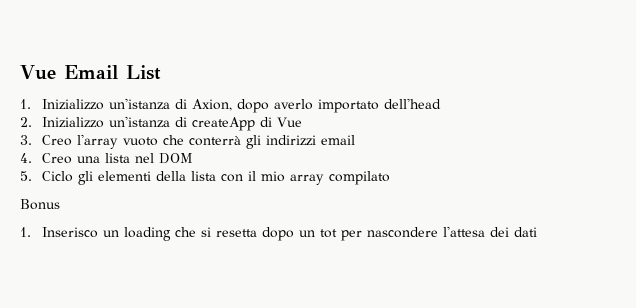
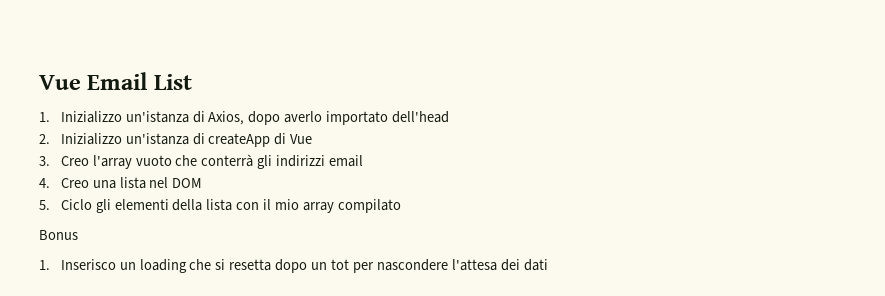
[192,99,233,111] Axion, -> [208,111,245,125] Axios,

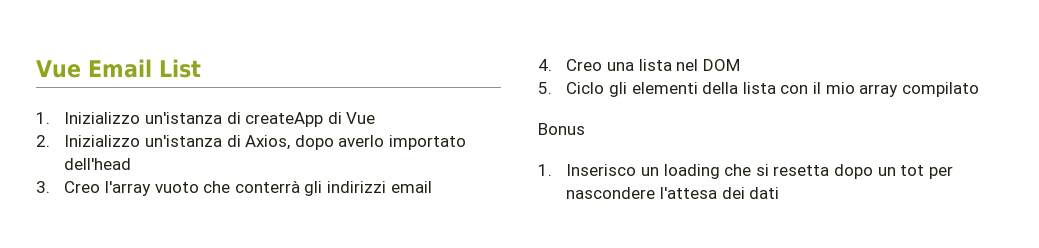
(205, 117) none -> [245,112,376,127] [36,135,241,147] createApp di Vue // 2. Inizializzo un'istanza di
[39,133,313,147] // 2. Inizializzo un'istanza di createApp di Vue -> (132, 164) none

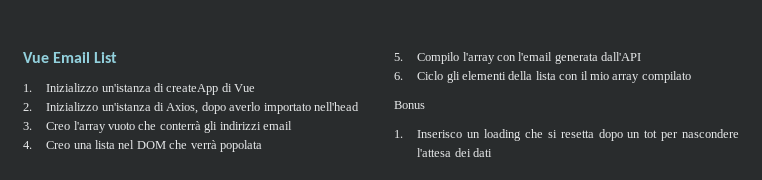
[64,158,132,170] dell'head -> [313,102,359,111] nell'head
[538,82,552,94] // 5. -> [169,140,262,152] [394,52,642,64] [394,72,403,80] che verrà popolata // 5. Compilo l'array con l'email generata dall'API // 6.

